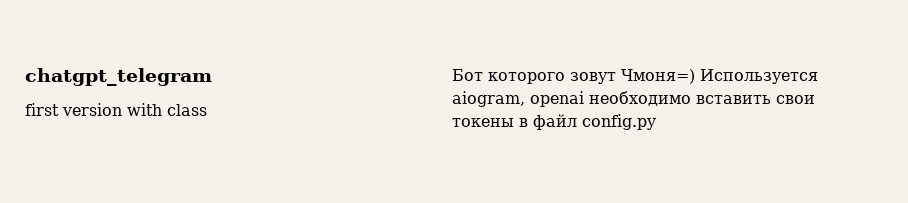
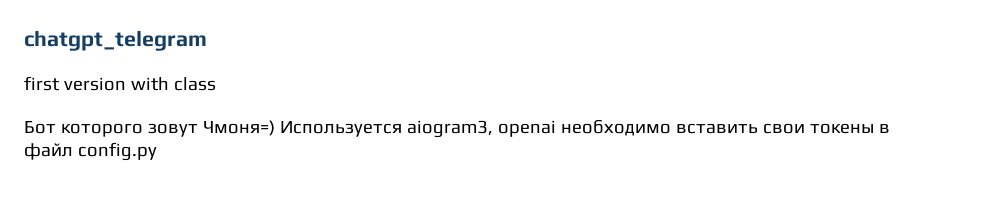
[452,91,525,107] aiogram, -> [406,120,493,138] aiogram3,

